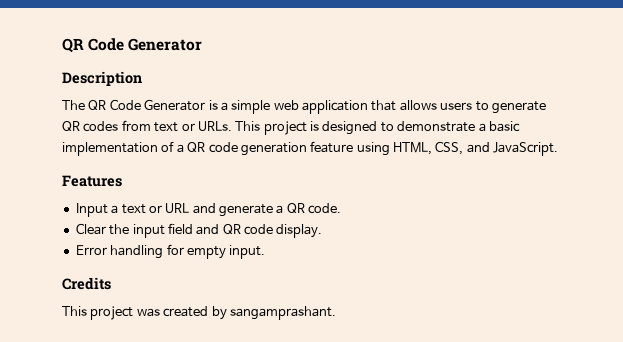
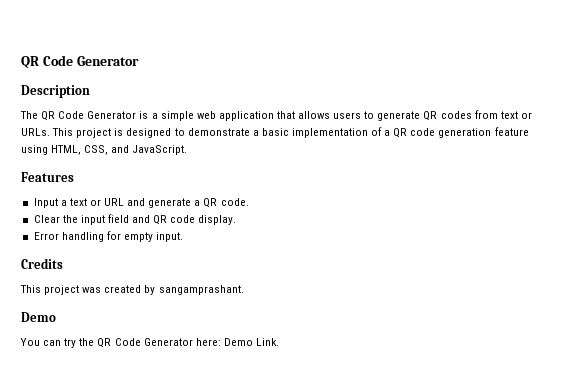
(336, 313) none -> [21,312,56,322] [20,338,279,348] // Demo // You can try the QR Code Generator here: Demo Link.

